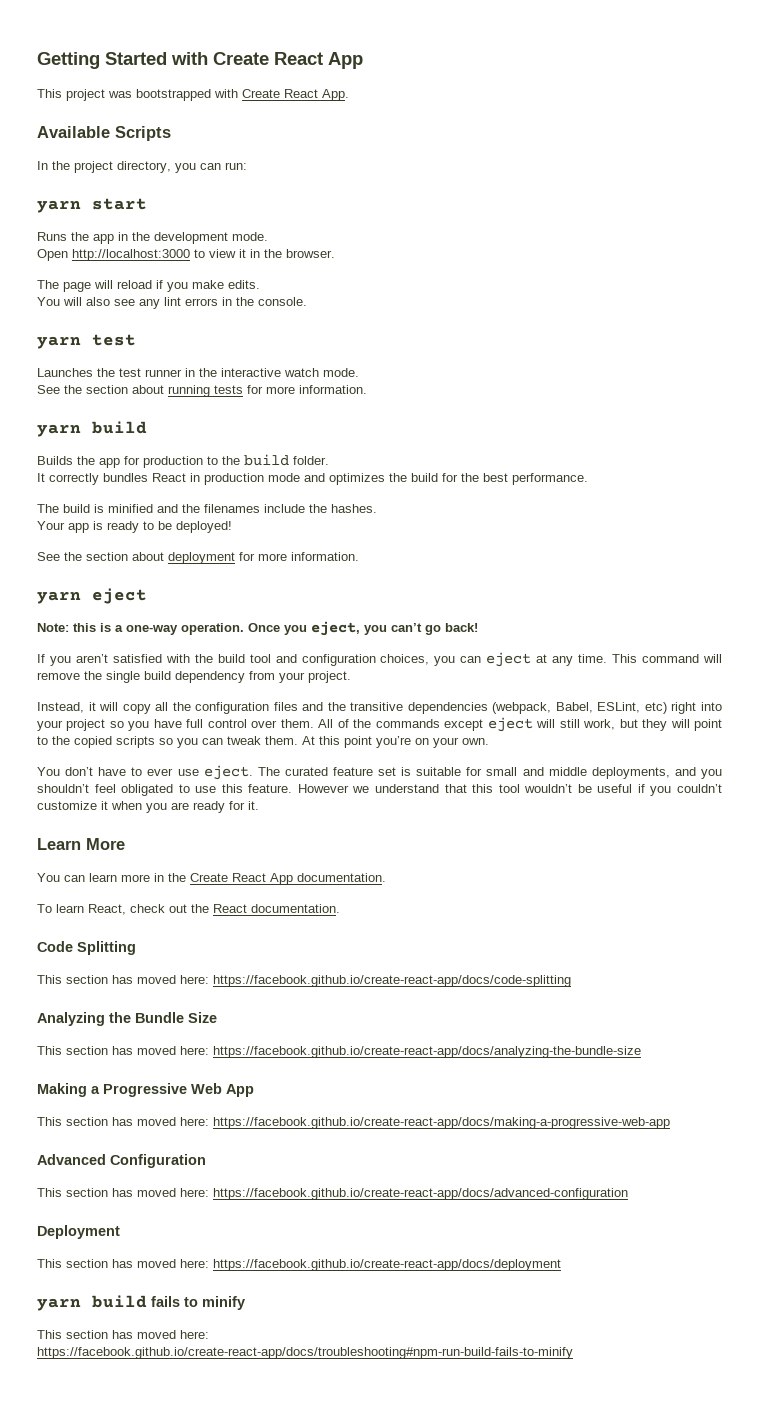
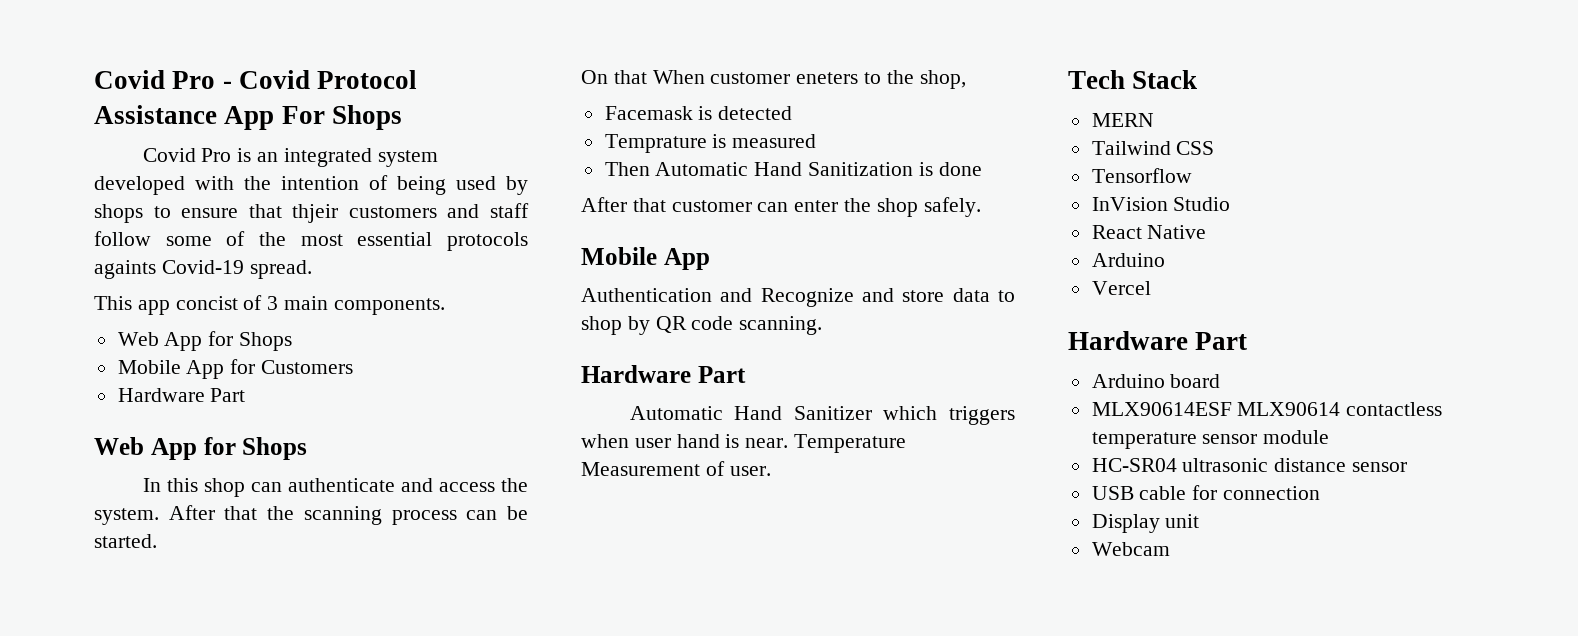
[37,52,363,69] [37,89,349,101] [37,126,171,141] [37,161,247,173] [37,198,147,213] [37,232,268,244] [37,249,335,261] [37,280,260,292] [37,297,307,309] [37,334,136,349] [37,368,359,377] [37,385,367,397] [37,421,147,437] [37,454,329,468] [37,473,588,485] [37,504,377,513] [37,521,232,533] [37,552,359,564] [37,588,147,604] [37,621,478,636] [37,652,722,667] [37,671,351,683] [37,702,722,714] [37,717,723,732] [37,736,489,748] [37,765,722,780] [37,784,722,796] [37,801,259,813] [37,838,125,850] [37,873,386,885] [37,904,340,915] [37,941,136,955] [37,975,571,987] [37,1012,217,1026] [37,1046,641,1058] [37,1083,254,1097] [37,1117,670,1129] [37,1154,206,1168] [37,1188,628,1200] [37,1225,120,1239] [37,1259,561,1271] [37,1295,245,1311] [37,1330,209,1339] [37,1347,573,1359] Getting Started with Create React App // This project was bootstrapped with Create React App. // Available Scripts // In the project directory, you can run: // yarn start // Runs the app in the development mode. // Open http://localhost:3000 to view it in the browser. // The page will reload if you make edits. // You will also see any lint errors in the console. // yarn test // Launches the test runner in the interactive watch mode. // See the section about running tests for more information. // yarn build // Builds the app for production to the build folder. // It correctly bundles React in production mode and optimizes the build for the best performance. // The build is minified and the filenames include the hashes. // Your app is ready to be deployed! // See the section about deployment for more information. // yarn eject // Note: this is a one-way operation. Once you eject, you can’t go back! // If you aren’t satisfied with the build tool and configuration choices, you can eject at any time. This command will remove the single build dependency from your project. // Instead, it will copy all the configuration files and the transitive dependencies (webpack, Babel, ESLint, etc) right into your project so you have full control over them. All of the commands except eject will still work, but they will point to the copied scripts so you can tweak them. At this point you’re on your own. // You don’t have to ever use eject. The curated feature set is suitable for small and middle deployments, and you shouldn’t feel obligated to use this feature. However we understand that this tool wouldn’t be useful if you couldn’t customize it when you are ready for it. // Learn More // You can learn more in the Create React App documentation. // To learn React, check out the React documentation. // Code Splitting // This section has moved here: https://facebook.github.io/create-react-app/docs/code-splitting // Analyzing the Bundle Size // This section has moved here: https://facebook.github.io/create-react-app/docs/analyzing-the-bundle-size // Making a Progressive Web App // This section has moved here: https://facebook.github.io/create-react-app/docs/making-a-progressive-web-app // Advanced Configuration // This section has moved here: https://facebook.github.io/create-react-app/docs/advanced-configuration // Deployment // This section has moved here: https://facebook.github.io/create-react-app/docs/deployment // yarn build fails to minify // This section has moved here: https://facebook.github.io/create-react-app/docs/troubleshooting#npm-run-build-fails-to-minify -> [94,70,418,89] [94,105,402,130] [142,148,438,167] [94,175,528,195] [94,203,529,223] [94,231,528,251] [94,260,312,279] [94,295,445,315] [117,331,293,351] [117,359,354,379] [117,388,246,402] [94,437,308,460] [142,478,528,497] [94,505,528,525] [94,534,157,548] [581,70,966,89] [604,106,793,120] [604,134,817,153] [604,162,982,176] [581,197,981,217] [581,247,710,270] [581,288,1015,307] [581,316,823,335] [581,365,746,383] [629,406,1015,425] [581,434,907,453] [581,461,771,476] [1068,70,1198,89] [1091,113,1154,127] [1091,141,1215,155] [1091,168,1192,183] [1091,197,1231,211] [1091,225,1207,239] [1091,253,1165,267] [1091,281,1151,295] [1068,331,1248,350] [1091,374,1221,388] [1091,402,1443,416] [1091,430,1330,449] [1091,458,1408,472] [1091,485,1321,500] [1091,514,1200,533] [1091,542,1170,556] Covid Pro - Covid Protocol Assistance App For Shops // Covid Pro is an integrated system developed with the intention of being used by shops to ensure that thjeir customers and staff follow some of the most essential protocols againts Covid-19 spread. // This app concist of 3 main components. // Web App for Shops // Mobile App for Customers // Hardware Part // Web App for Shops // In this shop can authenticate and access the system. After that the scanning process can be started. // On that When customer eneters to the shop, // Facemask is detected // Temprature is measured // Then Automatic Hand Sanitization is done // After that customer can enter the shop safely. // Mobile App // Authentication and Recognize and store data to shop by QR code scanning. // Hardware Part // Automatic Hand Sanitizer which triggers when user hand is near. Temperature Measurement of user. // Tech Stack // MERN // Tailwind CSS // Tensorflow // InVision Studio // React Native // Arduino // Vercel // Hardware Part // Arduino board // MLX90614ESF MLX90614 contactless temperature sensor module // HC-SR04 ultrasonic distance sensor // USB cable for connection // Display unit // Webcam

